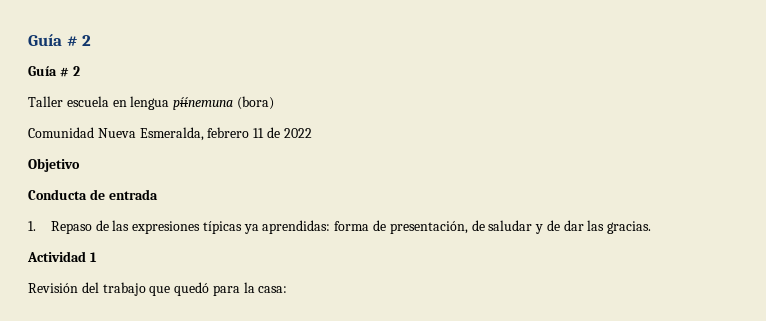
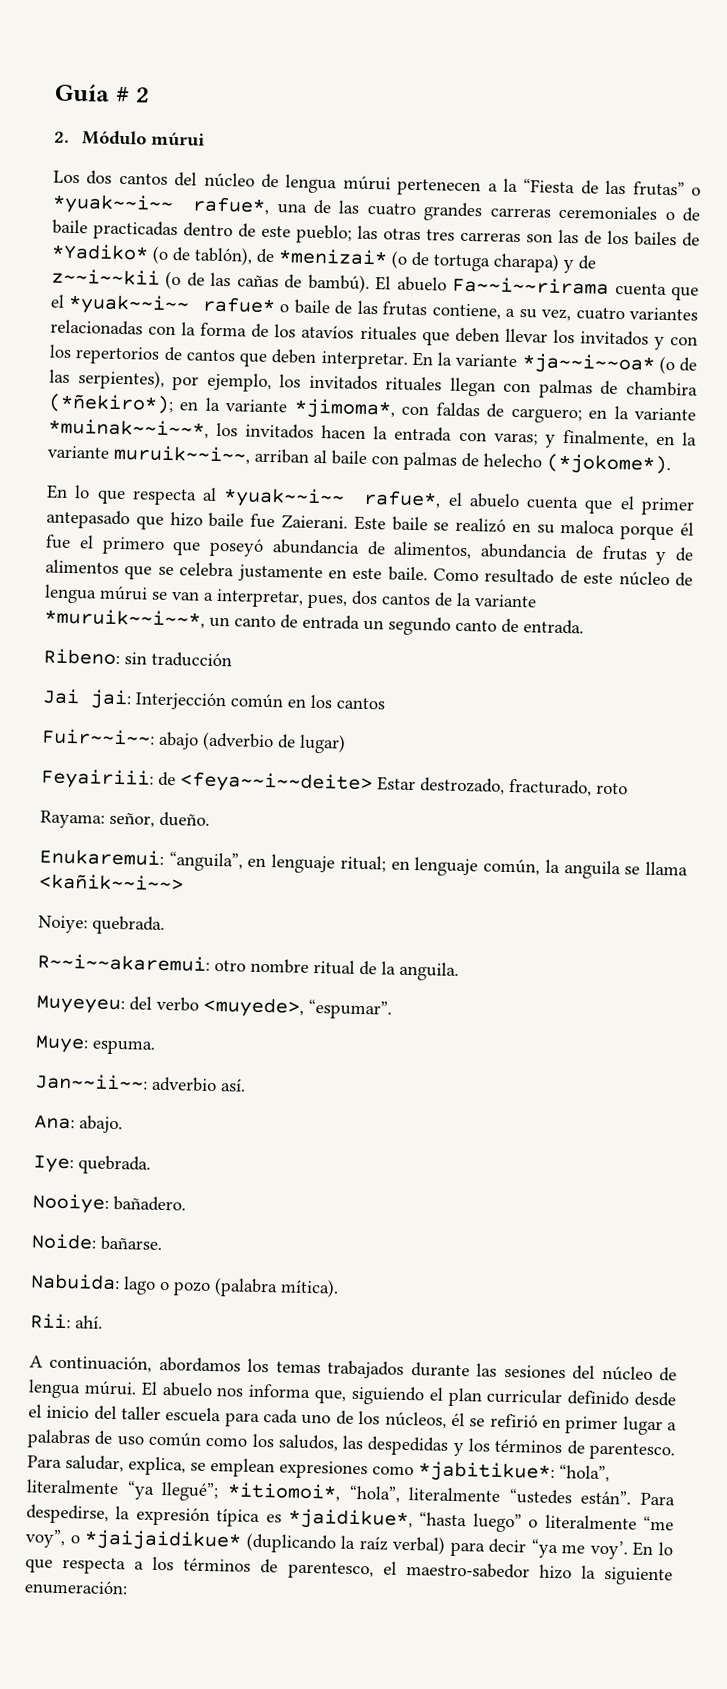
[28,34,92,46] [28,66,80,77] [28,96,274,110] [28,127,312,141] [28,158,80,172] [28,189,158,200] [28,220,652,234] [27,251,97,262] [28,282,288,296] Guía # 2 // Guía # 2 // Taller escuela en lengua píínemuna (bora) // Comunidad Nueva Esmeralda, febrero 11 de 2022 // Objetivo // Conducta de entrada // 1. Repaso de las expresiones típicas ya aprendidas: forma de presentación, de saludar y de dar las gracias. // Actividad 1 // Revisión del trabajo que quedó para la casa: -> [54,83,150,103] [54,130,205,147] [53,170,701,197] [52,193,701,222] [52,219,700,247] [51,243,596,274] [51,268,699,301] [50,293,698,322] [50,319,698,350] [49,344,697,375] [49,369,698,399] [48,393,697,424] [48,418,697,448] [47,444,671,476] [46,484,695,516] [46,509,695,541] [45,534,694,566] [45,559,693,587] [44,584,537,609] [44,608,584,636] [43,648,232,668] [42,688,385,711] [41,728,346,754] [41,768,628,797] [40,810,210,829] [39,848,689,880] [39,873,184,892] [38,915,165,935] [37,953,459,981] [36,995,392,1020] [35,1035,155,1055] [34,1073,246,1093] [34,1114,123,1134] [33,1155,151,1175] [32,1193,186,1214] [31,1233,163,1251] [30,1273,339,1298] [30,1313,103,1330] [29,1354,678,1382] [28,1379,676,1407] [28,1404,678,1436] [27,1429,675,1461] [27,1455,610,1483] [26,1479,675,1506] [26,1504,674,1533] [25,1529,674,1560] [25,1556,673,1586] [24,1579,128,1596] Guía # 2 // 2. Módulo múrui // Los dos cantos del núcleo de lengua múrui pertenecen a la “Fiesta de las frutas” o *yuak~~i~~ rafue*, una de las cuatro grandes carreras ceremoniales o de baile practicadas dentro de este pueblo; las otras tres carreras son las de los bailes de *Yadiko* (o de tablón), de *menizai* (o de tortuga charapa) y de z~~i~~kii (o de las cañas de bambú). El abuelo Fa~~i~~rirama cuenta que el *yuak~~i~~ rafue* o baile de las frutas contiene, a su vez, cuatro variantes relacionadas con la forma de los atavíos rituales que deben llevar los invitados y con los repertorios de cantos que deben interpretar. En la variante *ja~~i~~oa* (o de las serpientes), por ejemplo, los invitados rituales llegan con palmas de chambira (*ñekiro*); en la variante *jimoma*, con faldas de carguero; en la variante *muinak~~i~~*, los invitados hacen la entrada con varas; y finalmente, en la variante muruik~~i~~, arriban al baile con palmas de helecho (*jokome*). // En lo que respecta al *yuak~~i~~ rafue*, el abuelo cuenta que el primer antepasado que hizo baile fue Zaierani. Este baile se realizó en su maloca porque él fue el primero que poseyó abundancia de alimentos, abundancia de frutas y de alimentos que se celebra justamente en este baile. Como resultado de este núcleo de lengua múrui se van a interpretar, pues, dos cantos de la variante *muruik~~i~~*, un canto de entrada un segundo canto de entrada. // Ribeno: sin traducción // Jai jai: Interjección común en los cantos // Fuir~~i~~: abajo (adverbio de lugar) // Feyairiii: de <feya~~i~~deite> Estar destrozado, fracturado, roto // Rayama: señor, dueño. // Enukaremui: “anguila”, en lenguaje ritual; en lenguaje común, la anguila se llama <kañik~~i~~> // Noiye: quebrada. // R~~i~~akaremui: otro nombre ritual de la anguila. // Muyeyeu: del verbo <muyede>, “espumar”. // Muye: espuma. // Jan~~ii~~: adverbio así. // Ana: abajo. // Iye: quebrada. // Nooiye: bañadero. // Noide: bañarse. // Nabuida: lago o pozo (palabra mítica). // Rii: ahí. // A continuación, abordamos los temas trabajados durante las sesiones del núcleo de lengua múrui. El abuelo nos informa que, siguiendo el plan curricular definido desde el inicio del taller escuela para cada uno de los núcleos, él se refirió en primer lugar a palabras de uso común como los saludos, las despedidas y los términos de parentesco. Para saludar, explica, se emplean expresiones como *jabitikue*: “hola”, literalmente “ya llegué”; *itiomoi*, “hola”, literalmente “ustedes están”. Para despedirse, la expresión típica es *jaidikue*, “hasta luego” o literalmente “me voy”, o *jaijaidikue* (duplicando la raíz verbal) para decir “ya me voy’. En lo que respecta a los términos de parentesco, el maestro-sabedor hizo la siguiente enumeración:

